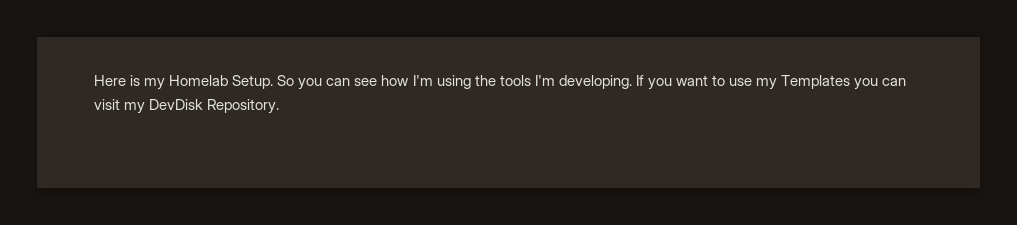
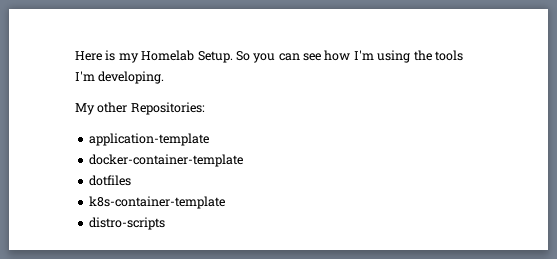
[635,75,907,90] [94,99,280,114] If you want to use my Templates you can visit my DevDisk Repository. -> [75,102,205,115] [88,133,209,146] [88,154,243,167] [88,175,131,186] [88,196,225,209] [88,217,165,230] // My other Repositories: // application-template // docker-container-template // dotfiles // k8s-container-template // distro-scripts

